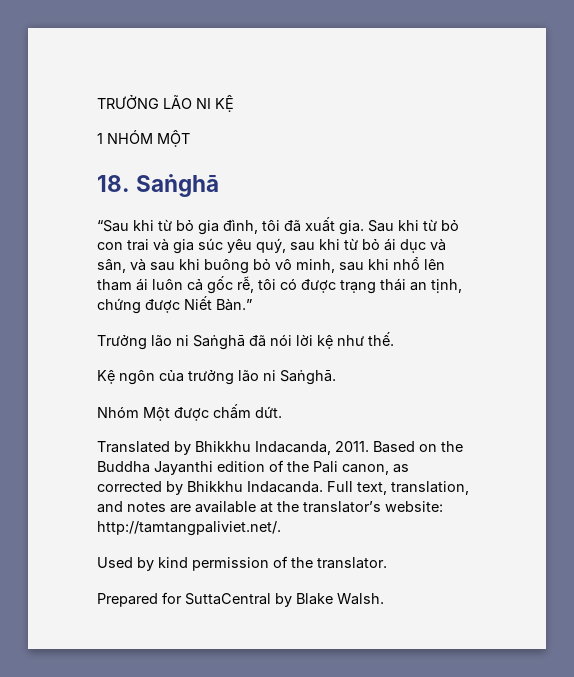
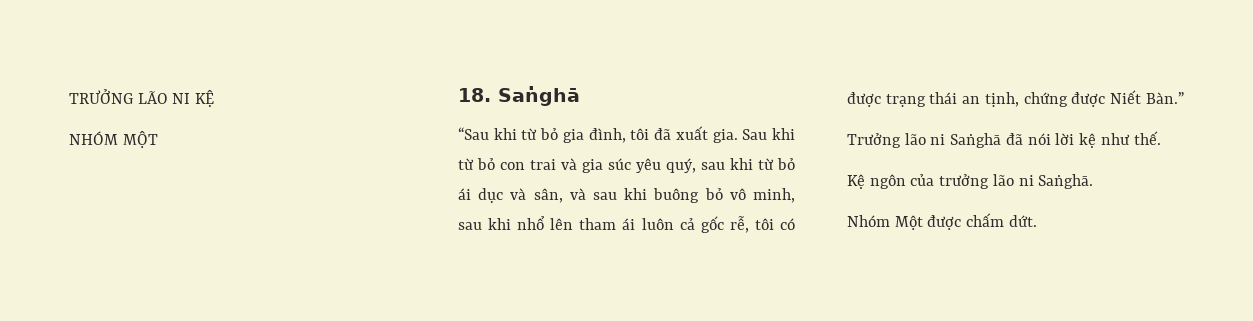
[97,133,103,144] 1 -> (215, 98) none
[97,441,463,455] [97,460,409,475] [97,481,469,495] [97,501,443,513] [97,521,281,536] [97,556,387,571] [97,592,384,607] // Translated by Bhikkhu Indacanda, 2011. Based on the Buddha Jayanthi edition of the Pali canon, as corrected by Bhikkhu Indacanda. Full text, translation, and notes are available at the translator’s website: http://tamtangpaliviet.net/. // Used by kind permission of the translator. // Prepared for SuttaCentral by Blake Walsh. -> (1037, 221) none

